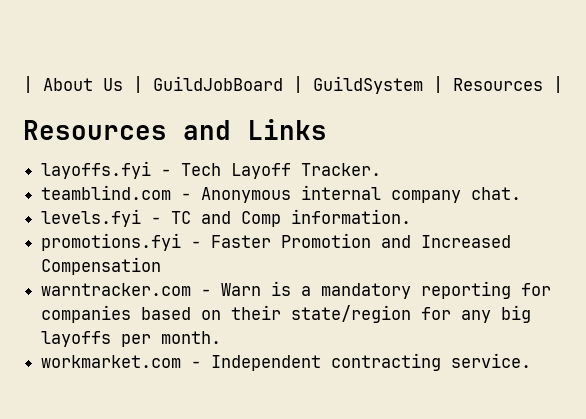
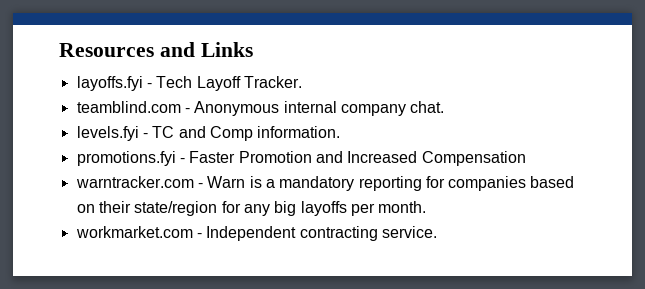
[23,76,563,94] | About Us | GuildJobBoard | GuildSystem | Resources | // -> (59, 50) none

